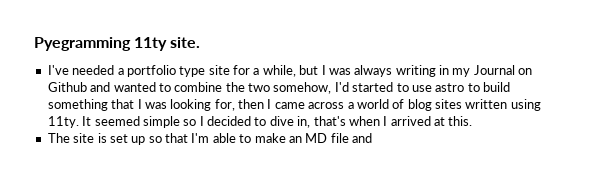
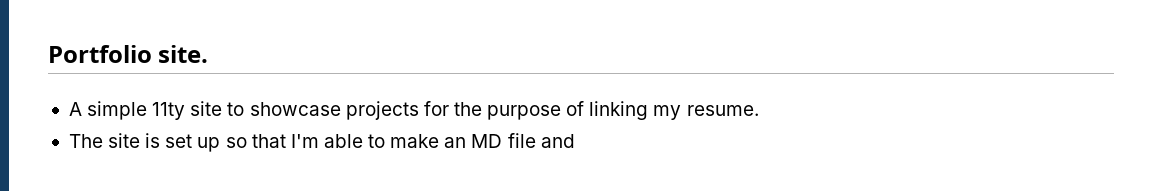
[34,37,168,51] Pyegramming 11ty -> [48,45,152,63] Portfolio
[47,65,533,77] [47,82,510,94] [47,99,541,111] [47,116,473,128] I've needed a portfolio type site for a while, but I was always writing in my Journal on Github and wanted to combine the two somehow, I'd started to use astro to build something that I was looking for, then I came across a world of blog sites written using 11ty. It seemed simple so I decided to dive in, that's when I arrived at this. -> [68,101,759,120] A simple 11ty site to showcase projects for the purpose of linking my resume.

